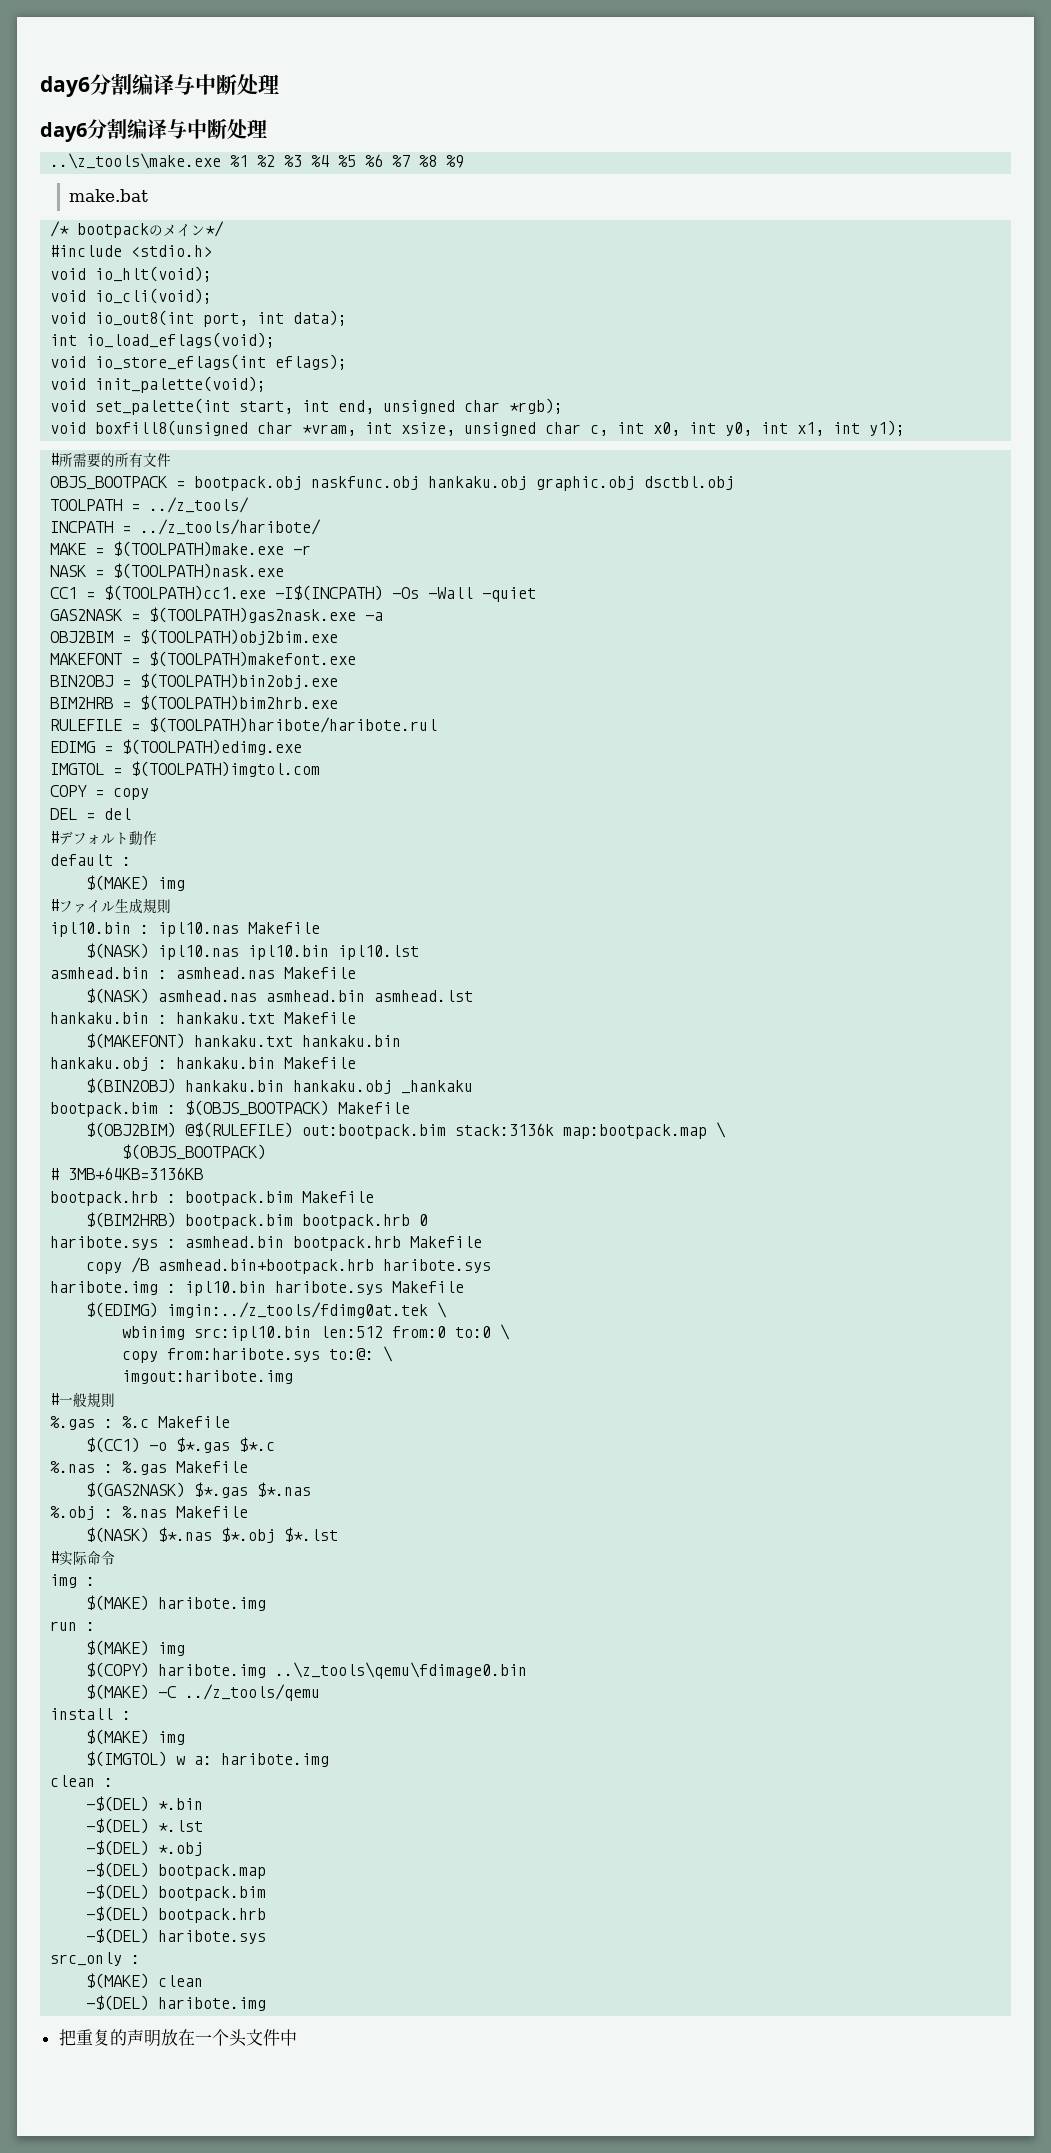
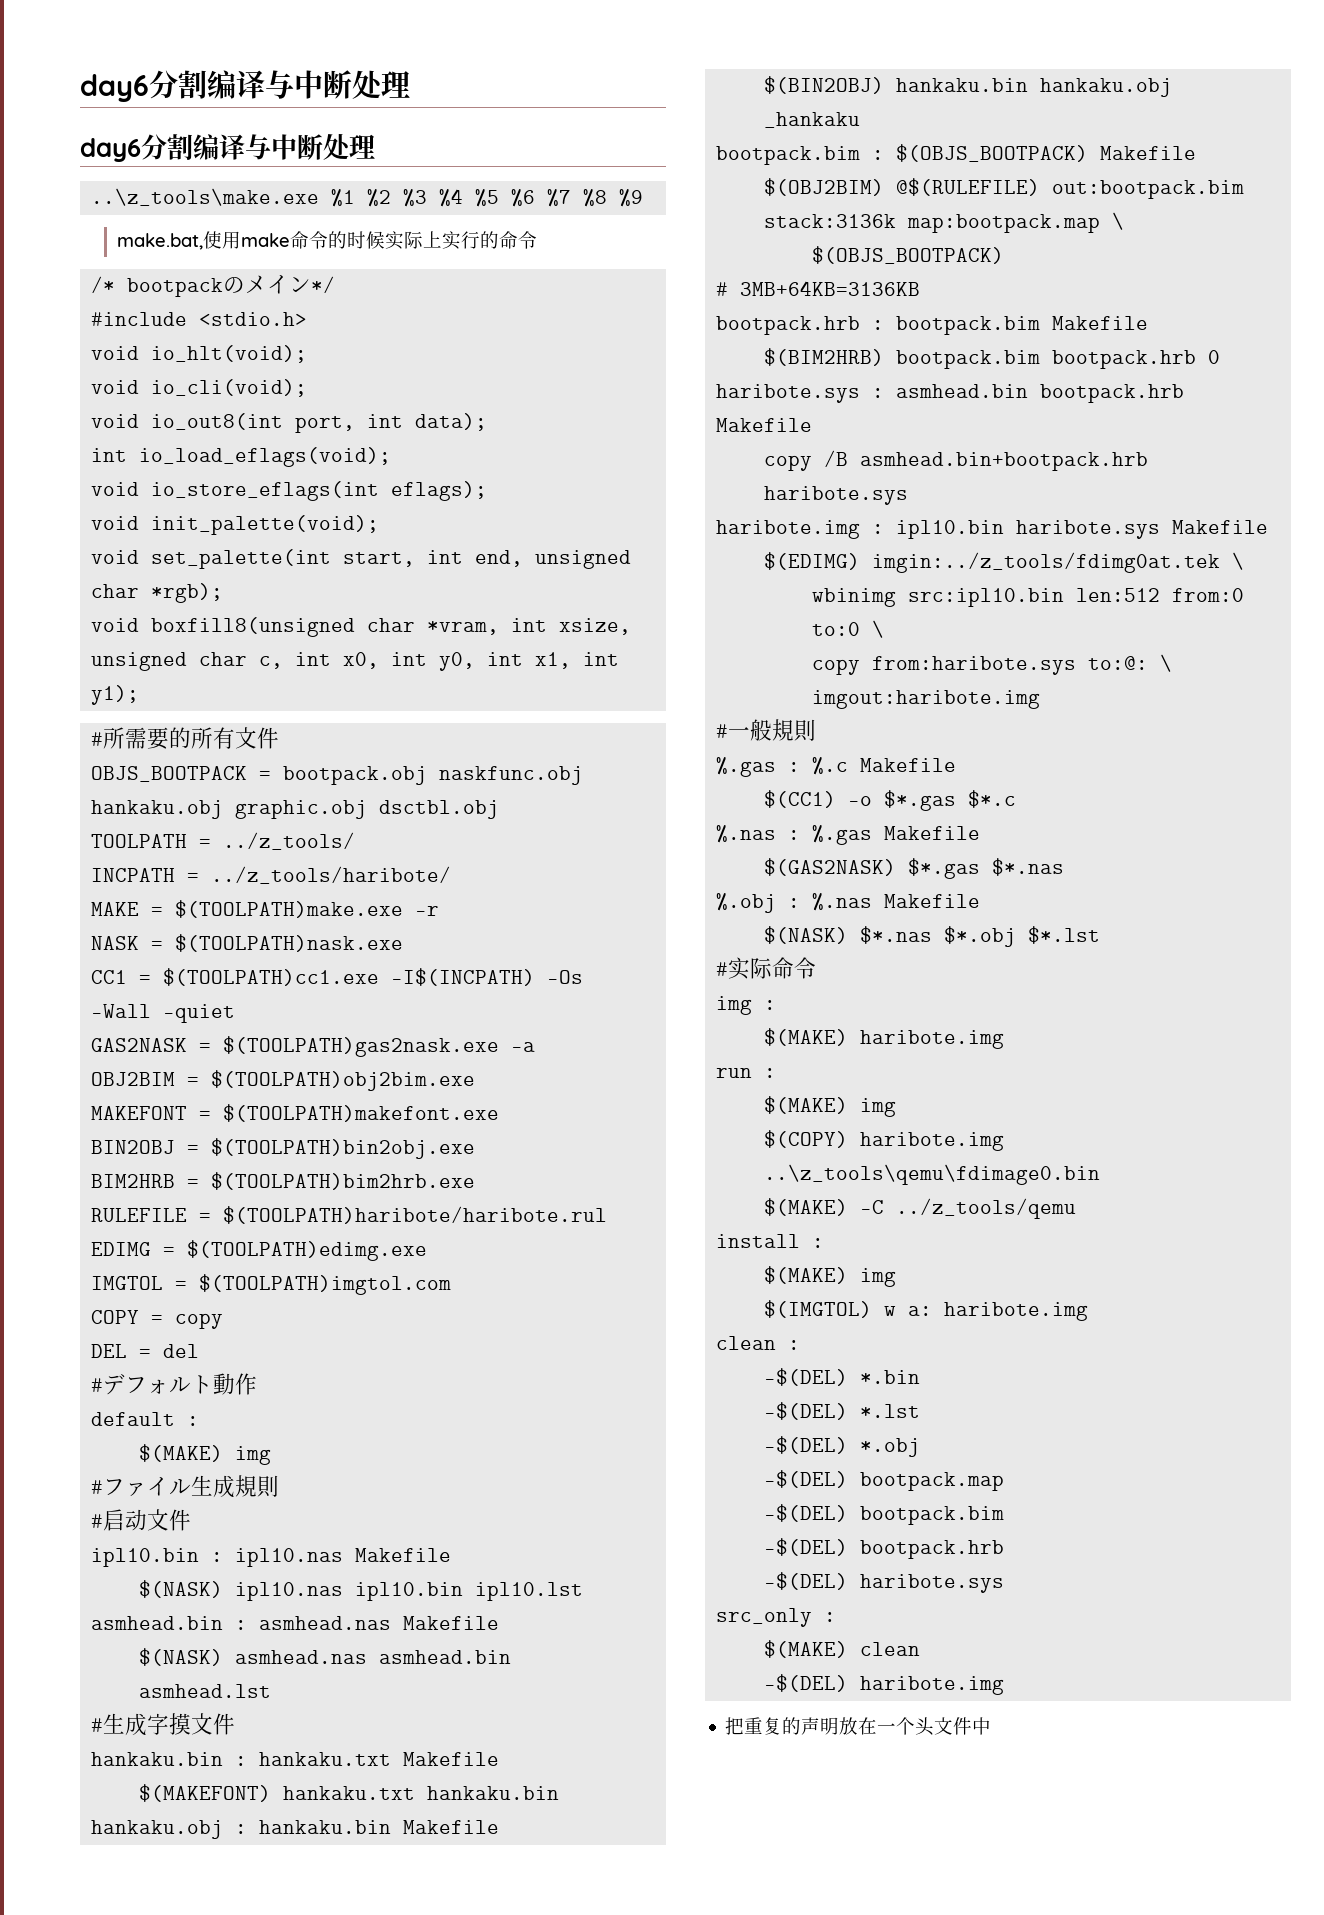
[68,189,148,202] make.bat -> [116,231,537,250] make.bat,使用make命令的时候实际上实行的命令
(172, 906) none -> [91,1509,192,1531] // #启动文件
(474, 996) none -> [91,1713,236,1736] // #生成字摸文件

